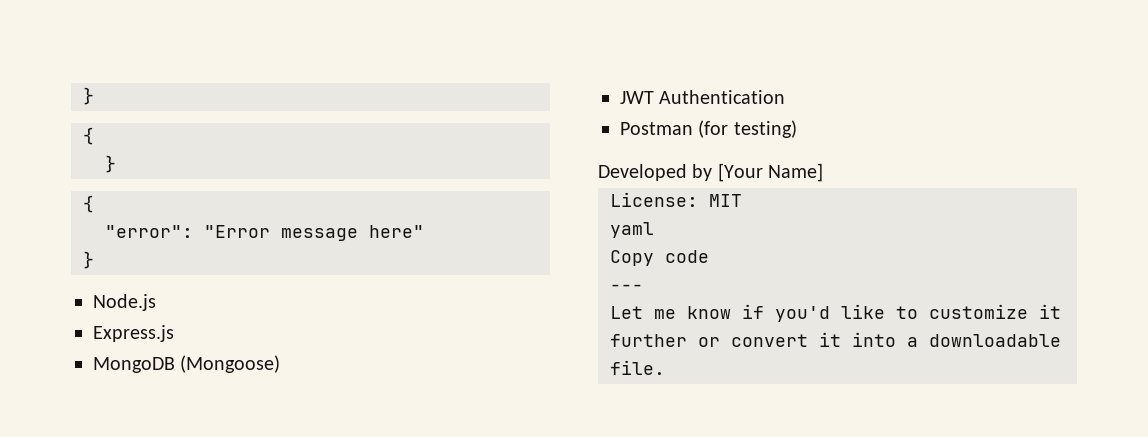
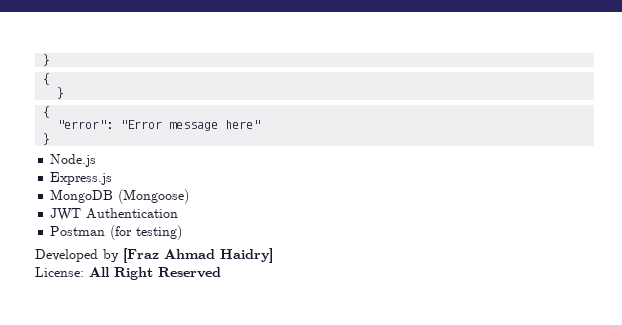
[717,163,824,182] [610,192,742,207] [610,222,654,238] [610,250,709,266] [610,284,643,291] [610,304,1061,322] [610,332,1061,347] [610,360,665,375] [Your Name] // License: MIT // yaml // Copy code // --- // Let me know if you'd like to customize it further or convert it into a downloadable file. -> [123,248,273,263] [35,267,221,280] [Fraz Ahmad Haidry] // License: All Right Reserved

